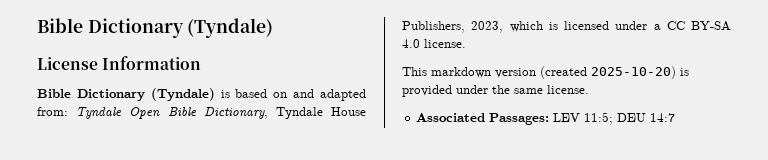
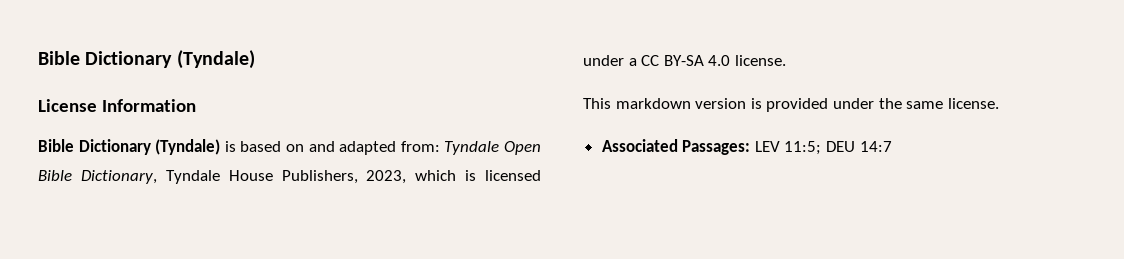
[540,66,676,79] (created 2025-10-20) -> (747, 103) none

